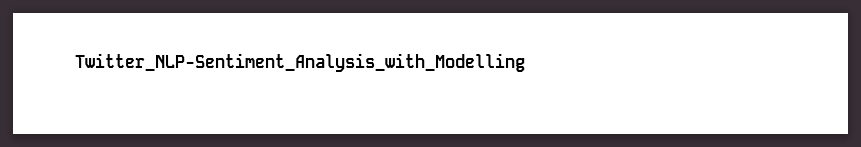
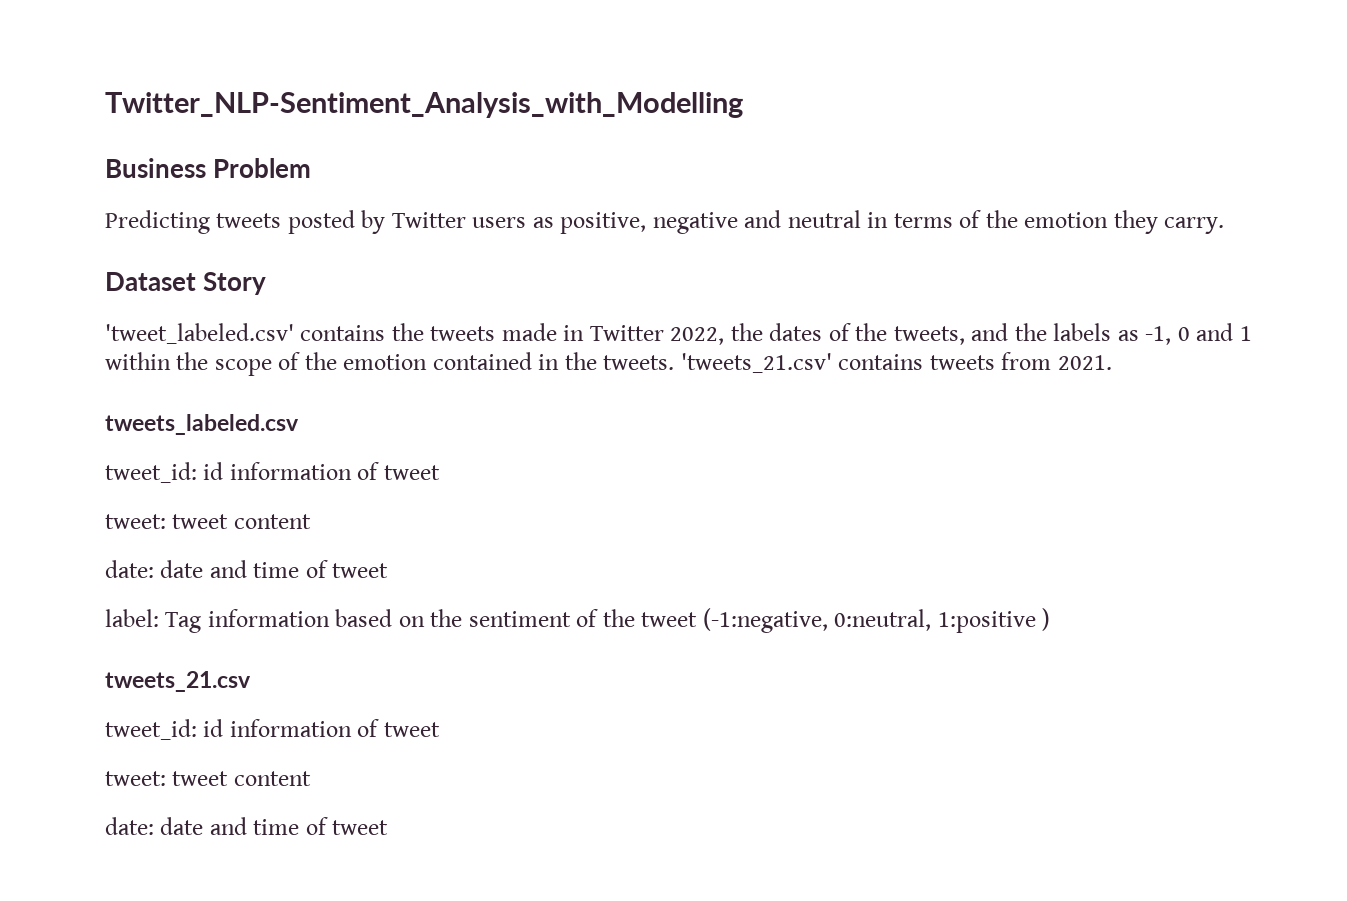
(525, 62) none -> [105,158,312,178] [105,210,1225,234] [105,272,267,295] [105,323,1252,345] [105,352,1112,376] [105,414,299,435] [105,462,440,483] [105,514,311,529] [105,560,389,578] [105,608,1051,633] [105,671,251,692] [105,719,440,740] [105,771,311,786] [105,817,389,835] // Business Problem // Predicting tweets posted by Twitter users as positive, negative and neutral in terms of the emotion they carry. // Dataset Story // 'tweet_labeled.csv' contains the tweets made in Twitter 2022, the dates of the tweets, and the labels as -1, 0 and 1 within the scope of the emotion contained in the tweets. 'tweets_21.csv' contains tweets from 2021. // tweets_labeled.csv // tweet_id: id information of tweet // tweet: tweet content // date: date and time of tweet // label: Tag information based on the sentiment of the tweet (-1:negative, 0:neutral, 1:positive ) // tweets_21.csv // tweet_id: id information of tweet // tweet: tweet content // date: date and time of tweet

